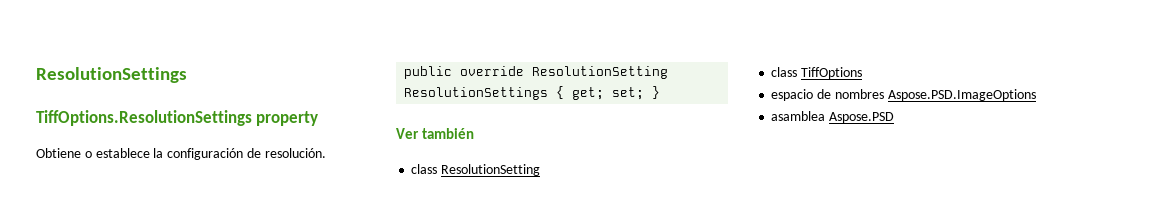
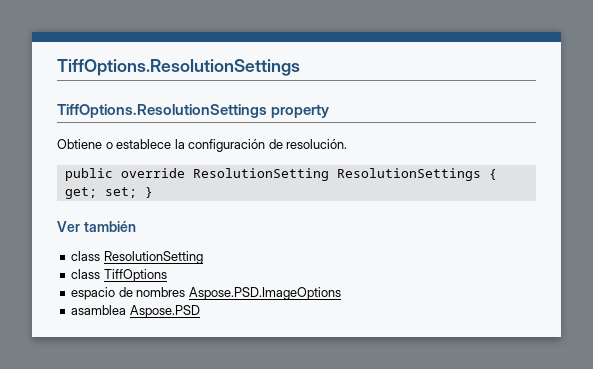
[36,67,187,83] ResolutionSettings -> [57,59,300,76] TiffOptions.ResolutionSettings

